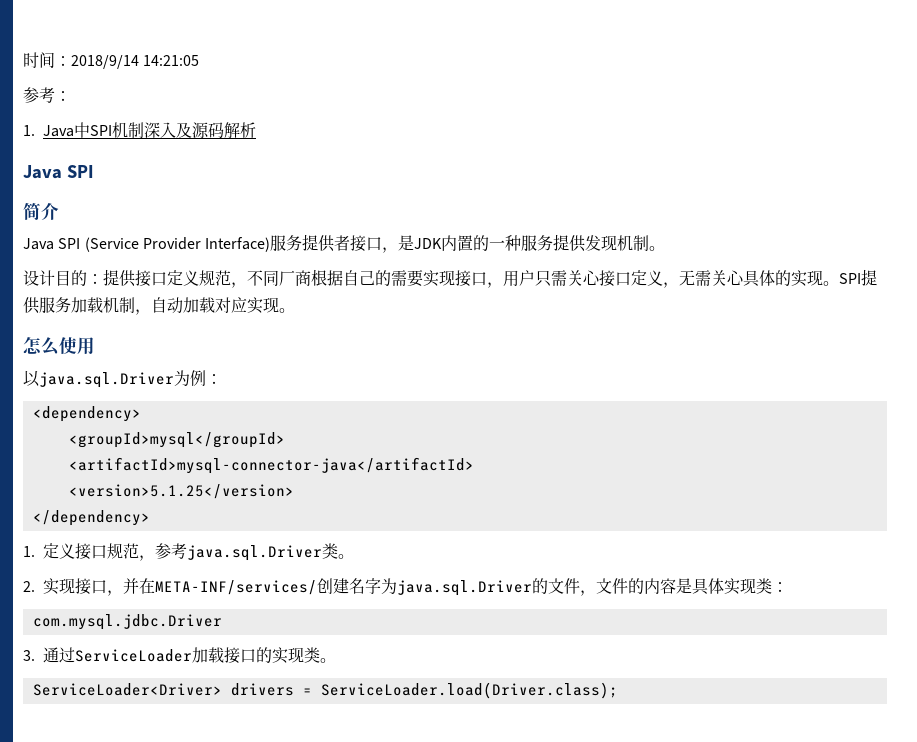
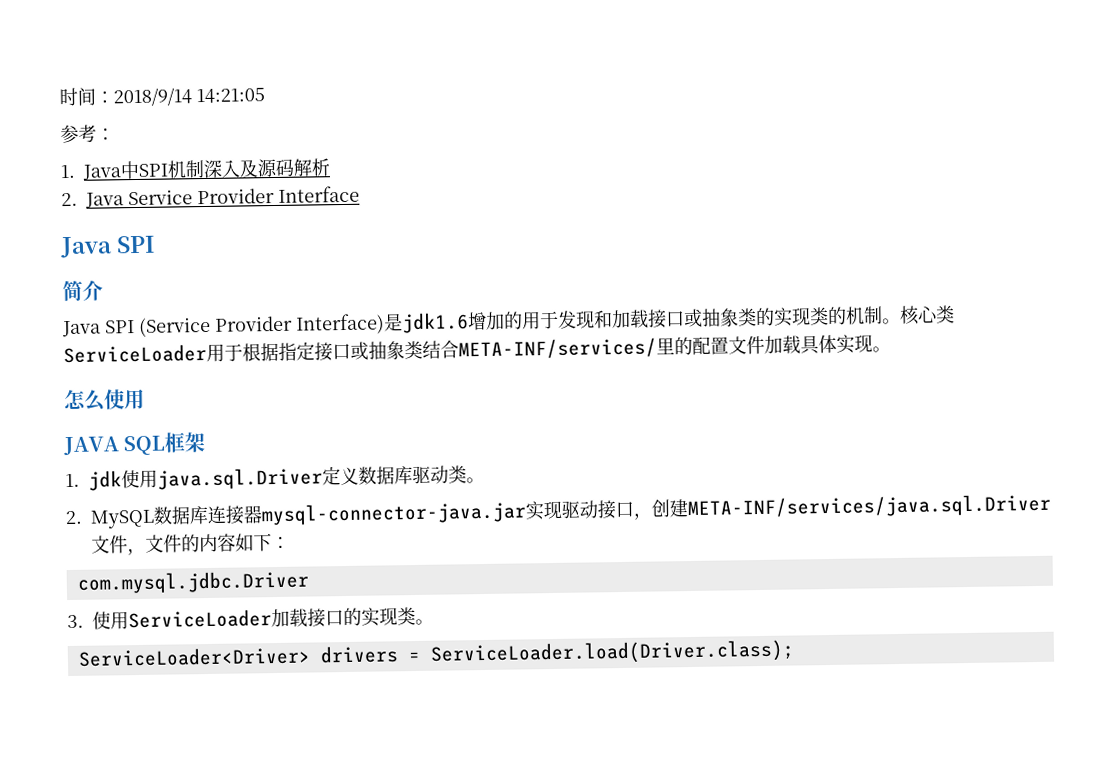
(256, 130) none -> [61,185,360,209] // 2. Java Service Provider Interface
[270,234,666,253] [23,269,877,288] [23,297,295,315] [23,337,95,355] [23,370,222,388] [32,406,141,422] [68,432,285,448] [68,457,474,474] [68,484,294,499] [32,510,150,526] [23,543,354,561] [23,578,548,596] 服务提供者接口，是JDK内置的一种服务提供发现机制。 // 设计目的：提供接口定义规范，不同厂商根据自己的需要实现接口，用户只需关心接口定义，无需关心具体的实现。SPI提供服务加载机制，自动加载对应实现。 // 怎么使用 // 以java.sql.Driver为例： // <dependency> // <groupId>mysql</groupId> // <artifactId>mysql-connector-java</artifactId> // <version>5.1.25</version> // </dependency> // 1.定义接口规范，参考java.sql.Driver类。 // 2.实现接口，并在META-INF/services/创建名字为java.sql.Driver的 -> [383,305,955,334] [63,334,891,364] [64,388,145,412] [63,432,206,456] [65,465,485,491] [65,493,1051,529] 是jdk1.6增加的用于发现和加载接口或抽象类的实现类的机制。核心类ServiceLoader用于根据指定接口或抽象类结合META-INF/services/里的配置文件加载具体实现。 // 怎么使用 // JAVA SQL框架 // 1. jdk使用java.sql.Driver定义数据库驱动类。 // 2. MySQL数据库连接器mysql-connector-java.jar实现驱动接口，创建META-INF/services/java.sql.Driver
[676,578,772,595] 是具体实现类 -> [235,533,272,552] 如下
[43,647,75,663] 通过 -> [92,611,129,630] 使用

